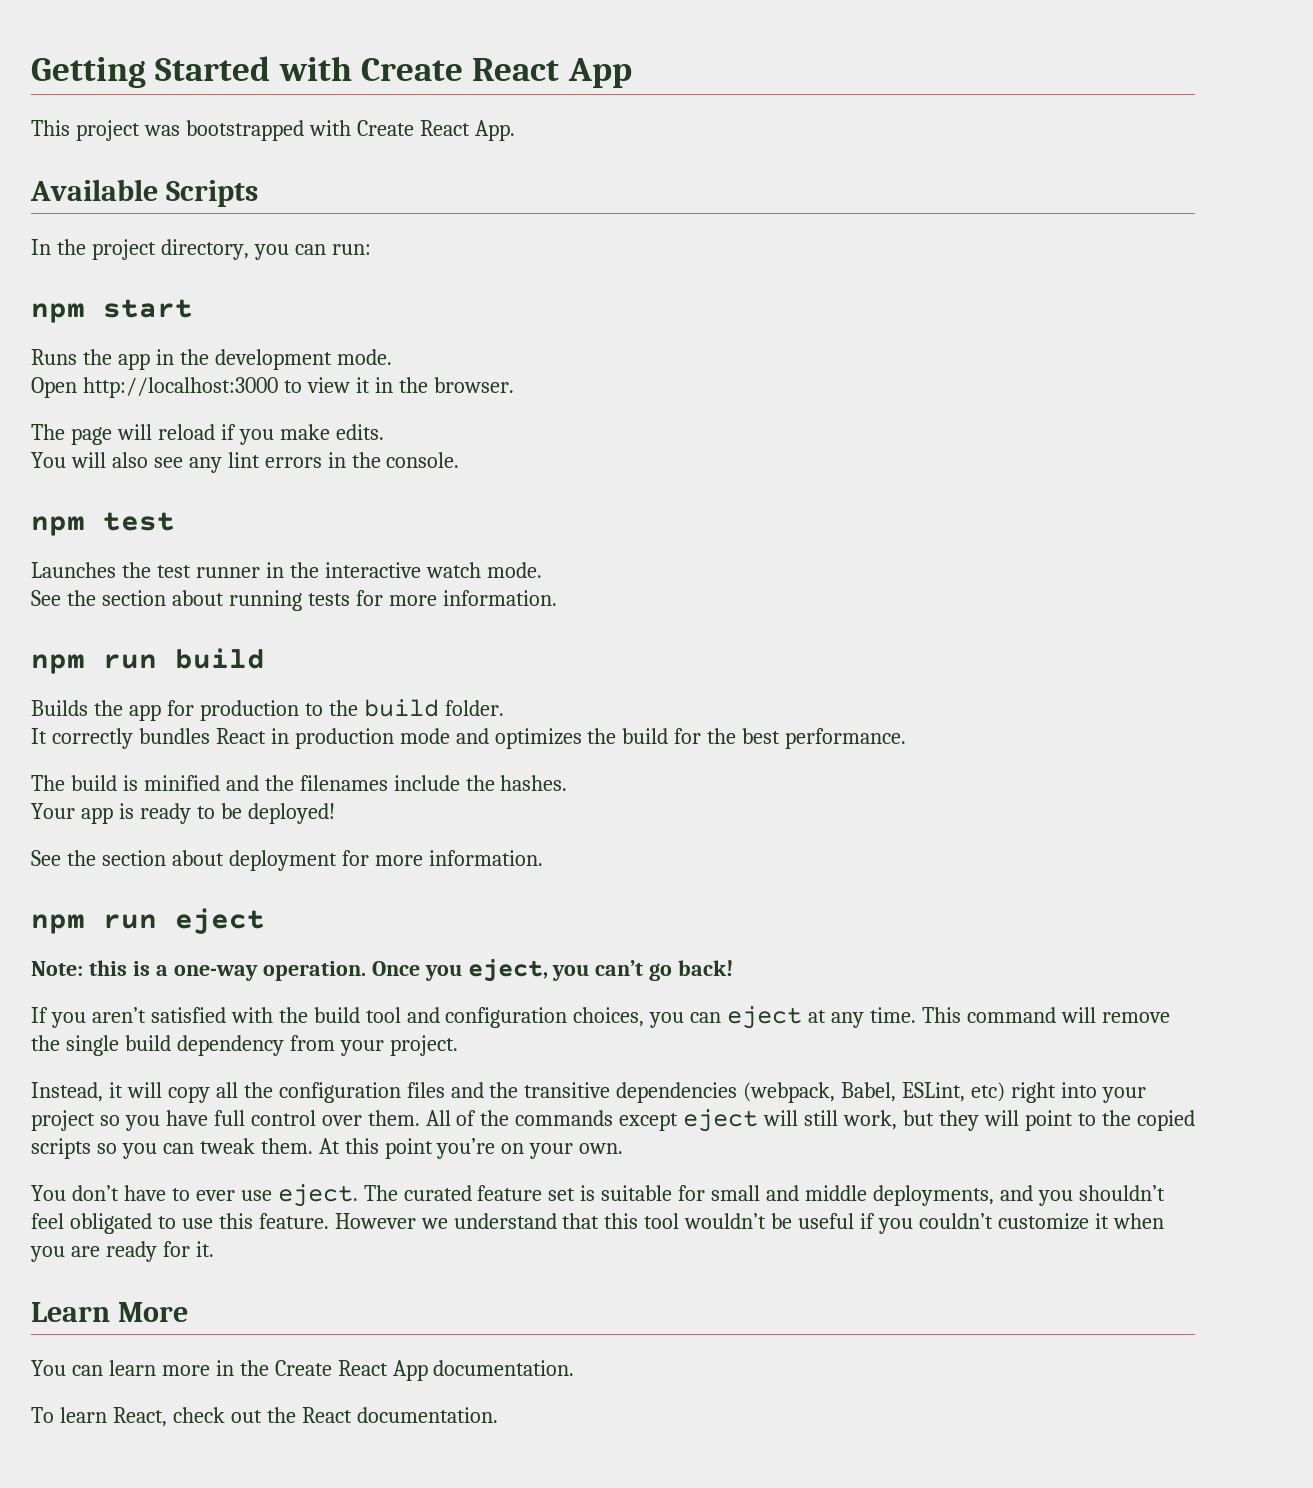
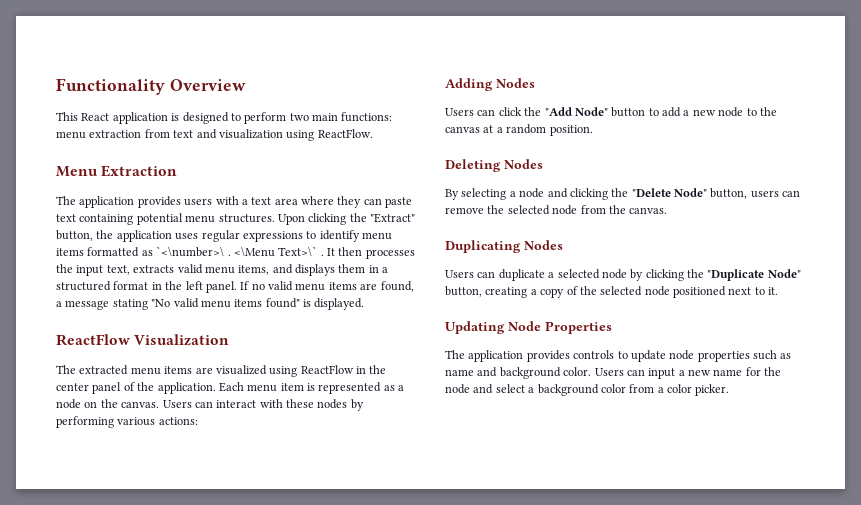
[31,56,632,88] [31,120,515,141] [30,179,258,207] [31,239,371,260] [31,299,193,323] [31,349,392,370] [31,377,514,398] [31,424,384,445] [31,452,460,473] [31,512,175,536] [31,562,542,578] [31,590,557,611] [31,648,265,674] [31,699,504,721] [31,728,907,749] [31,775,568,791] [31,803,335,824] [31,850,543,871] [31,908,265,934] [31,959,734,982] [31,1006,1170,1029] [31,1035,458,1056] [31,1082,1146,1103] [31,1109,1195,1132] [31,1138,624,1159] [31,1184,1165,1207] [31,1213,1164,1234] [30,1241,214,1262] [31,1302,188,1322] [31,1360,575,1381] [31,1407,498,1427] Getting Started with Create React App // This project was bootstrapped with Create React App. // Available Scripts // In the project directory, you can run: // npm start // Runs the app in the development mode. // Open http://localhost:3000 to view it in the browser. // The page will reload if you make edits. // You will also see any lint errors in the console. // npm test // Launches the test runner in the interactive watch mode. // See the section about running tests for more information. // npm run build // Builds the app for production to the build folder. // It correctly bundles React in production mode and optimizes the build for the best performance. // The build is minified and the filenames include the hashes. // Your app is ready to be deployed! // See the section about deployment for more information. // npm run eject // Note: this is a one-way operation. Once you eject, you can’t go back! // If you aren’t satisfied with the build tool and configuration choices, you can eject at any time. This command will remove the single build dependency from your project. // Instead, it will copy all the configuration files and the transitive dependencies (webpack, Babel, ESLint, etc) right into your project so you have full control over them. All of the commands except eject will still work, but they will point to the copied scripts so you can tweak them. At this point you’re on your own. // You don’t have to ever use eject. The curated feature set is suitable for small and middle deployments, and you shouldn’t feel obligated to use this feature. However we understand that this tool wouldn’t be useful if you couldn’t customize it when you are ready for it. // Learn More // You can learn more in the Create React App documentation. // To learn React, check out the React documentation. -> [56,78,246,95] [56,112,393,124] [56,129,373,141] [56,165,178,177] [56,196,413,208] [56,213,415,225] [56,230,392,242] [56,246,415,259] [56,264,389,276] [56,281,414,293] [56,298,365,310] [56,334,230,346] [56,365,387,377] [56,382,405,394] [56,399,364,411] [56,416,198,428] [445,78,535,91] [445,107,777,117] [445,124,593,136] [445,159,543,172] [445,188,801,200] [445,205,668,215] [445,240,563,253] [445,269,801,281] [445,286,779,298] [445,321,612,334] [445,350,792,362] [445,367,782,379] [445,384,730,396] Functionality Overview // This React application is designed to perform two main functions: menu extraction from text and visualization using ReactFlow. // Menu Extraction // The application provides users with a text area where they can paste text containing potential menu structures. Upon clicking the "Extract" button, the application uses regular expressions to identify menu items formatted as `<\number>\ . <\Menu Text>\` . It then processes the input text, extracts valid menu items, and displays them in a structured format in the left panel. If no valid menu items are found, a message stating "No valid menu items found" is displayed. // ReactFlow Visualization // The extracted menu items are visualized using ReactFlow in the center panel of the application. Each menu item is represented as a node on the canvas. Users can interact with these nodes by performing various actions: // Adding Nodes // Users can click the "Add Node" button to add a new node to the canvas at a random position. // Deleting Nodes // By selecting a node and clicking the "Delete Node" button, users can remove the selected node from the canvas. // Duplicating Nodes // Users can duplicate a selected node by clicking the "Duplicate Node" button, creating a copy of the selected node positioned next to it. // Updating Node Properties // The application provides controls to update node properties such as name and background color. Users can input a new name for the node and select a background color from a color picker.

